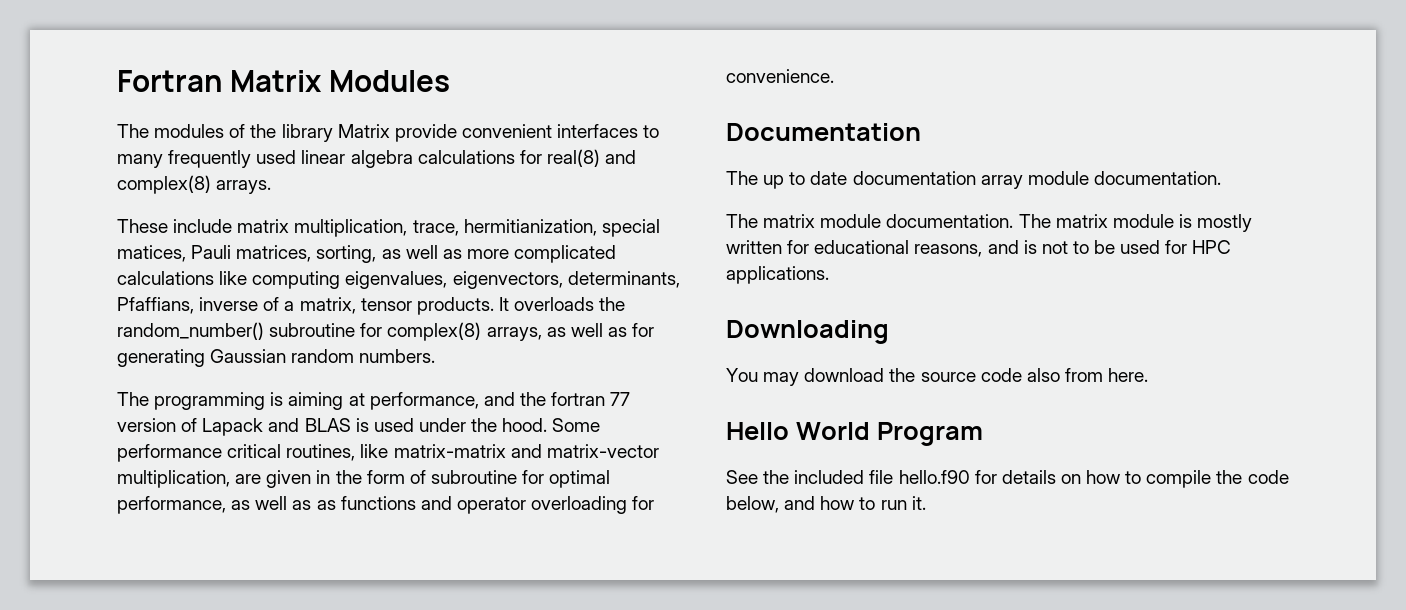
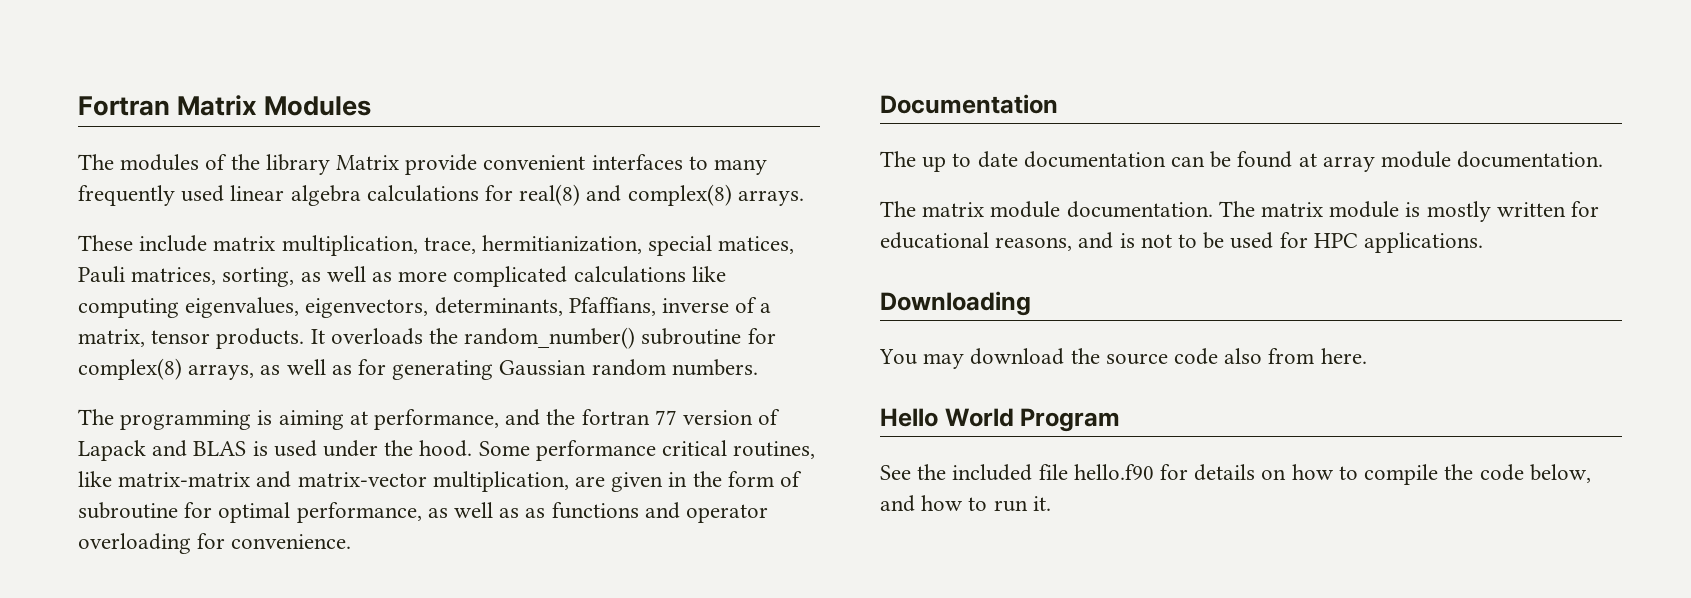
(976, 178) none -> [1171,151,1317,168] can be found at

